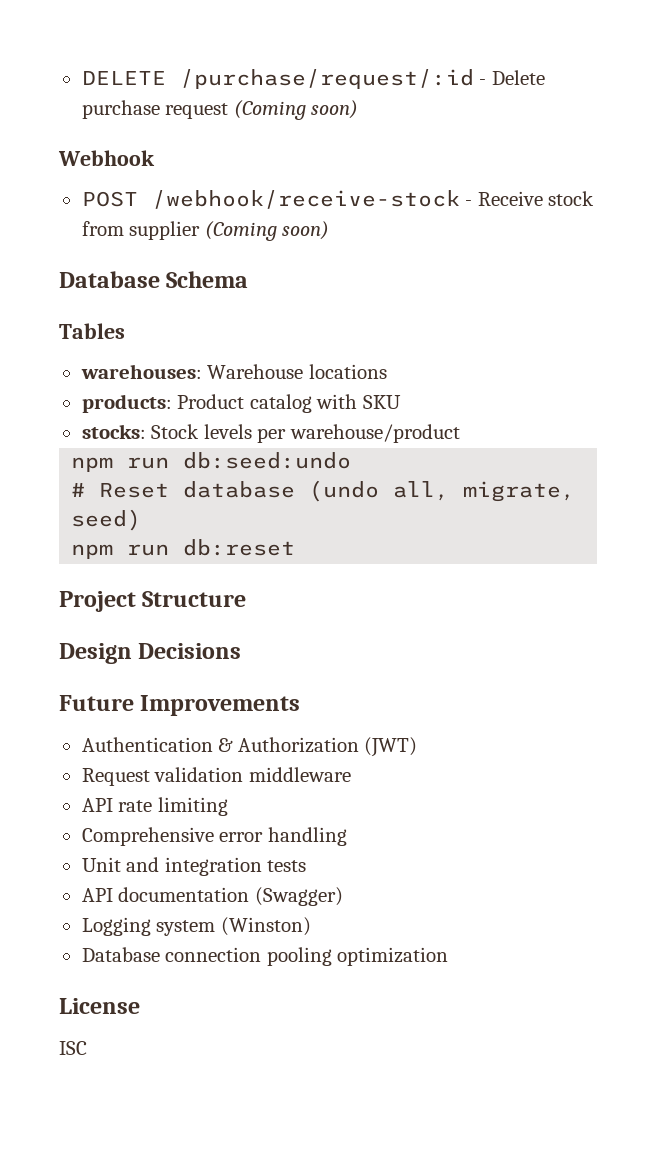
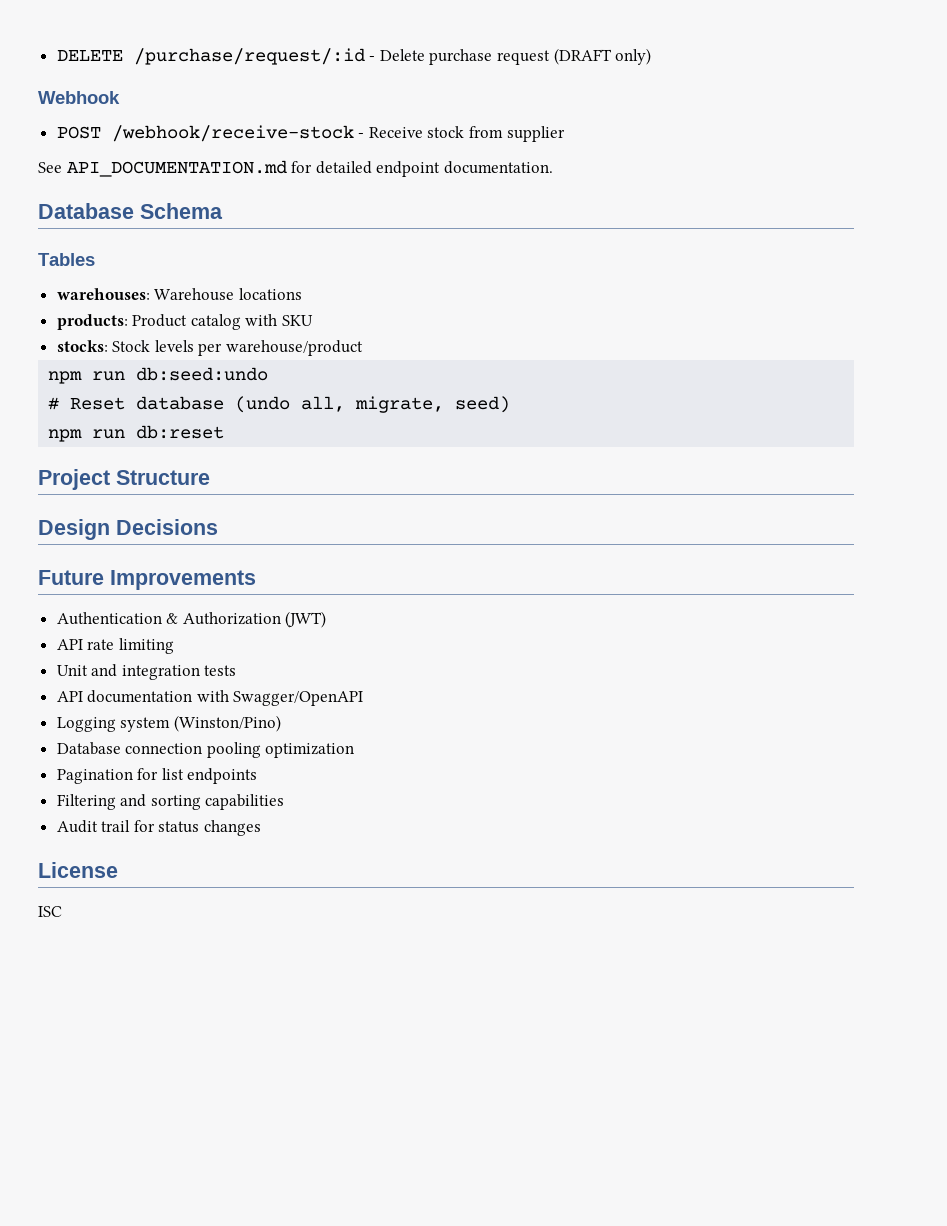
[233,100,359,120] (Coming soon) -> [553,48,652,65] (DRAFT only)
[204,221,330,241] (Coming soon) -> [38,160,553,177] // See API_DOCUMENTATION.md for detailed endpoint documentation.
[81,767,351,786] // Request validation middleware -> (327, 619) none
[81,827,347,846] // Comprehensive error handling -> (174, 646) none
[254,887,343,906] (Swagger) -> [196,690,364,706] with Swagger/OpenAPI
[220,917,311,936] (Winston) -> [173,715,281,732] (Winston/Pino)
(449, 956) none -> [56,768,258,784] [56,794,285,810] [56,820,262,836] // Pagination for list endpoints // Filtering and sorting capabilities // Audit trail for status changes

